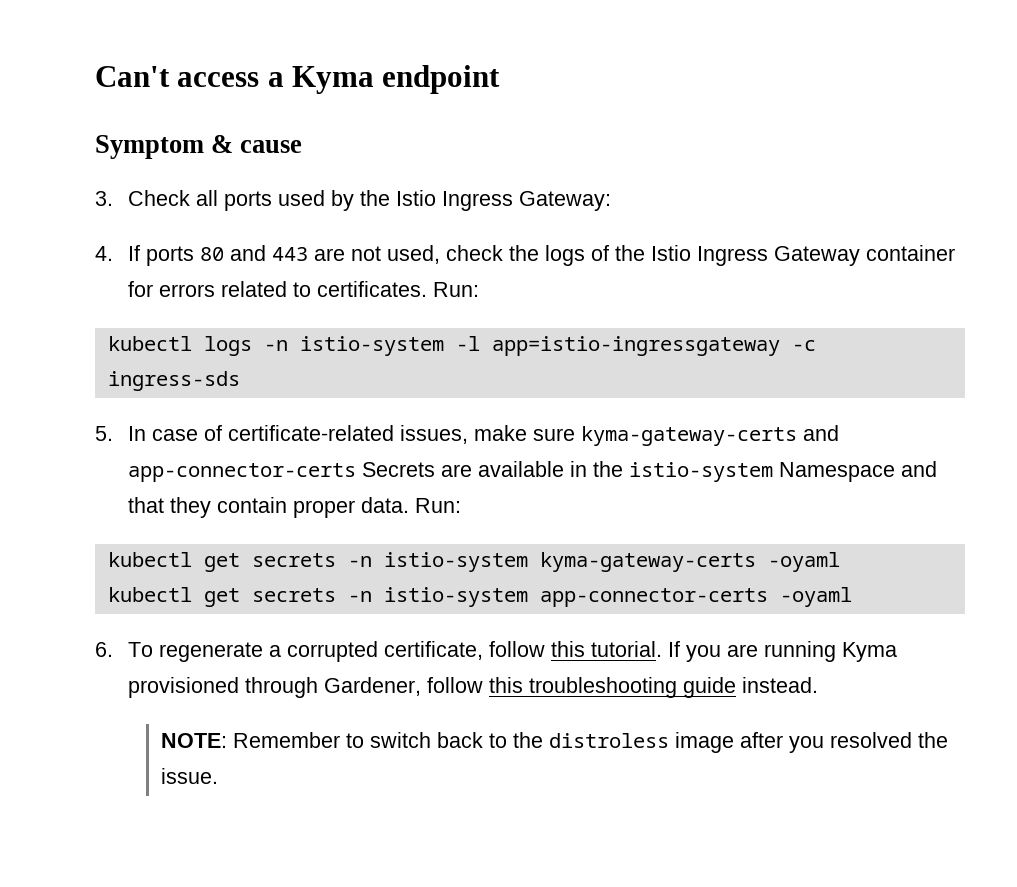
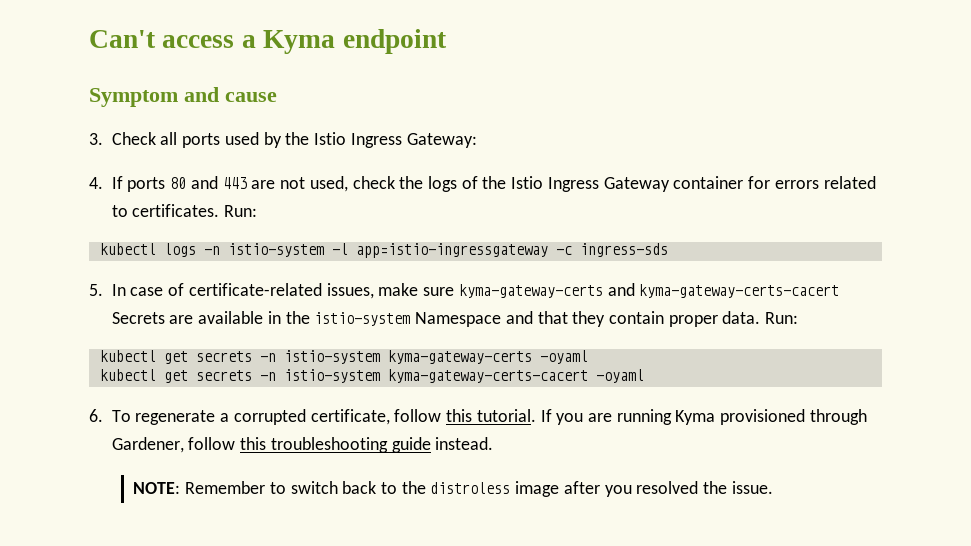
[211,135,234,153] & -> [184,87,219,102] and
[127,463,356,482] app-connector-certs -> [639,284,840,298] kyma-gateway-certs-cacert
[539,588,768,607] app-connector-certs -> [387,369,588,383] kyma-gateway-certs-cacert

